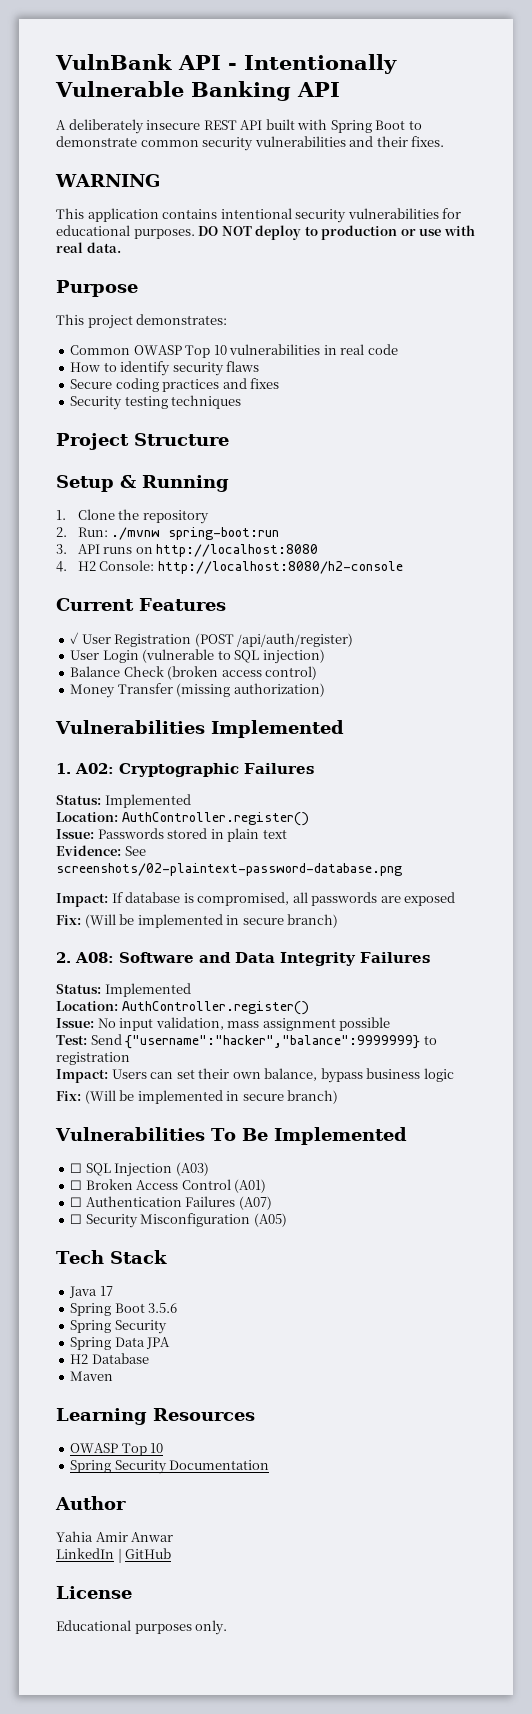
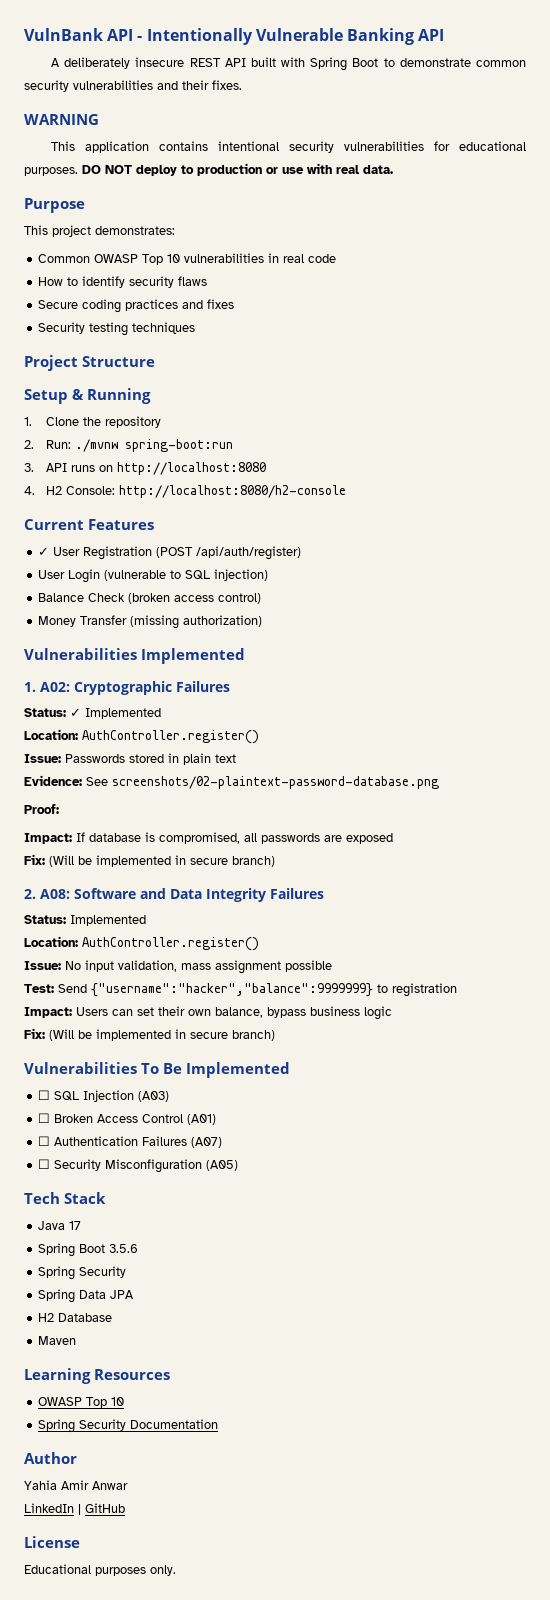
(101, 800) none -> [70,708,81,717] ✓
(402, 869) none -> [24,804,59,814] // Proof:

